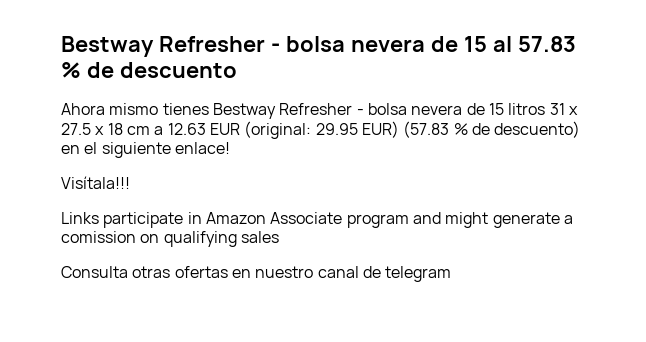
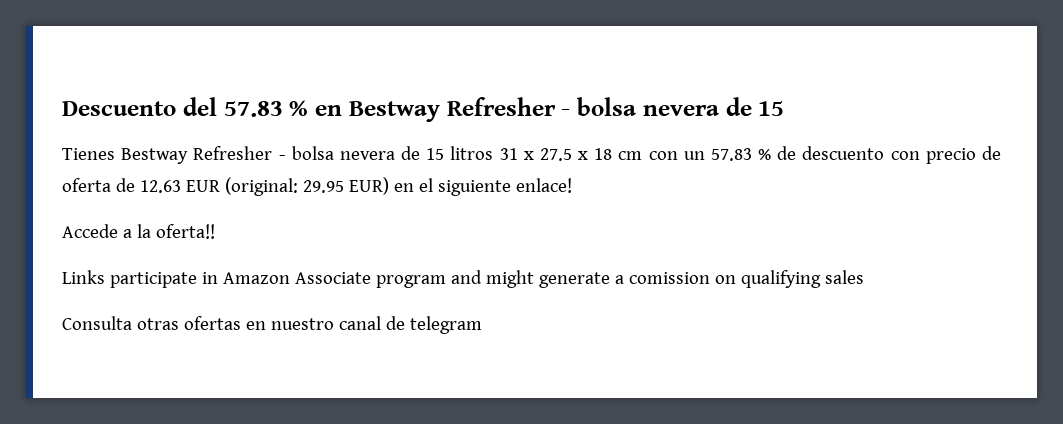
[61,36,576,57] [61,62,237,78] [61,103,209,115] Bestway Refresher - bolsa nevera de 15 al 57.83 % de descuento // Ahora mismo tienes -> [62,97,785,122] [62,148,115,160] Descuento del 57.83 % en Bestway Refresher - bolsa nevera de 15 // Tienes
[154,126,164,135] a -> [648,146,1001,164] [62,178,135,192] con un 57.83 % de descuento con precio de oferta de
[403,121,581,138] (57.83 % de descuento) -> (389, 186) none
[61,176,130,189] Visítala!!! -> [62,224,215,239] Accede a la oferta!!

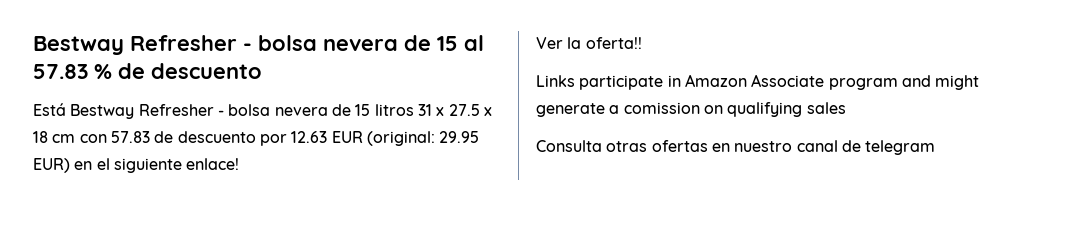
[62,97,785,122] [62,148,115,160] Descuento del 57.83 % en Bestway Refresher - bolsa nevera de 15 // Tienes -> [33,35,484,55] [33,63,262,79] [33,103,66,116] Bestway Refresher - bolsa nevera de 15 al 57.83 % de descuento // Está
[683,146,1001,164] [62,178,135,192] un 57.83 % de descuento con precio de oferta de -> [110,131,287,146] 57.83 de descuento por
[62,224,132,238] Accede a -> [536,37,563,49] Ver

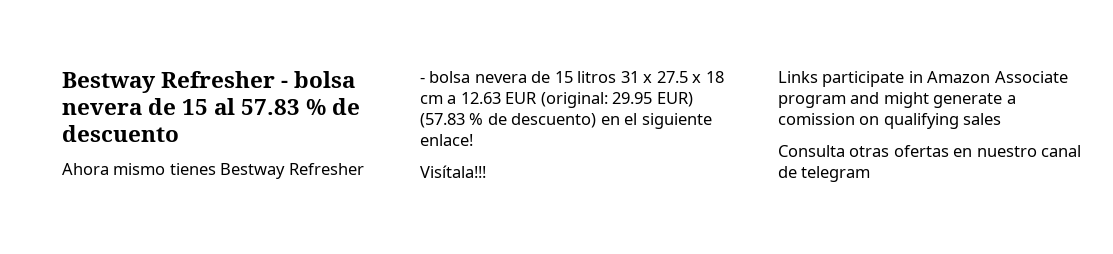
[33,103,66,116] Está -> [62,163,216,175] Ahora mismo tienes
[79,131,287,146] con 57.83 de descuento por -> [447,95,457,104] a
(70, 165) none -> [420,113,597,128] (57.83 % de descuento)
[536,37,642,49] Ver la oferta!! -> [420,165,486,178] Visítala!!!

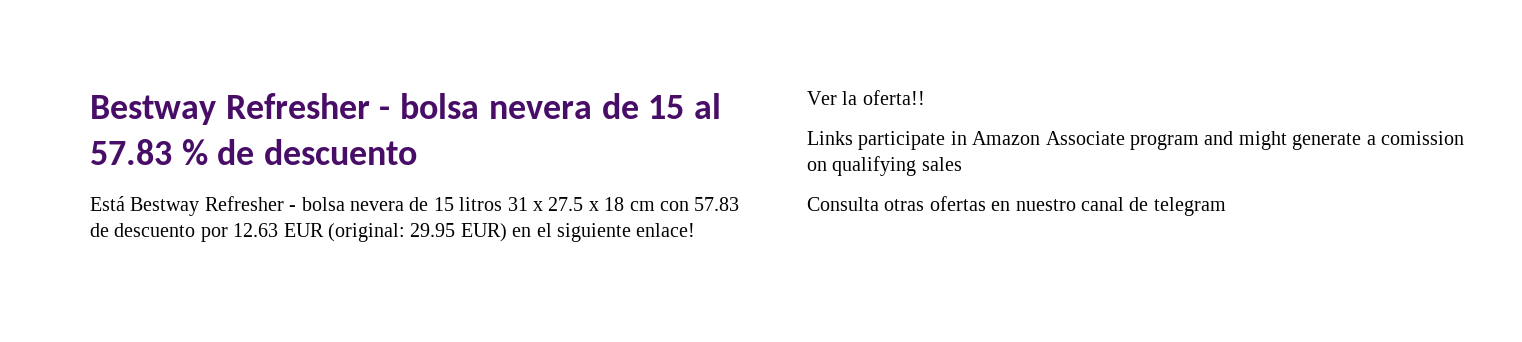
[62,163,216,175] Ahora mismo tienes -> [90,196,125,211] Está
[447,95,457,104] a -> [659,197,740,211] [90,223,228,242] con 57.83 de descuento por
[420,113,597,128] (57.83 % de descuento) -> (507, 232) none
[420,165,486,178] Visítala!!! -> [807,90,925,105] Ver la oferta!!

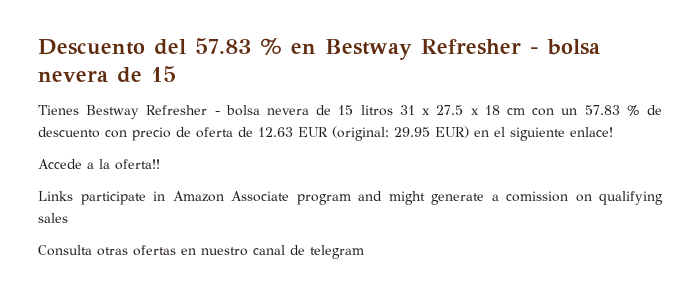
[90,93,722,125] [90,139,418,165] [90,196,125,211] Bestway Refresher - bolsa nevera de 15 al 57.83 % de descuento // Está -> [38,38,600,60] [38,66,176,83] [38,105,79,115] Descuento del 57.83 % en Bestway Refresher - bolsa nevera de 15 // Tienes
[694,197,740,211] [90,223,228,242] 57.83 de descuento por -> [561,105,663,116] [38,127,253,141] un 57.83 % de descuento con precio de oferta de
[807,91,837,105] Ver -> [38,159,94,169] Accede a

